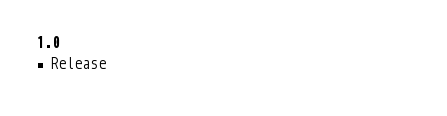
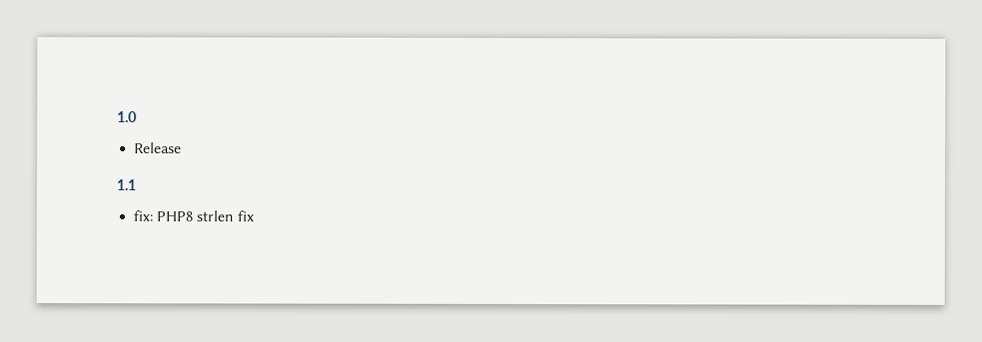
(106, 63) none -> [116,179,136,191] [133,210,254,222] // 1.1 // fix: PHP8 strlen fix

